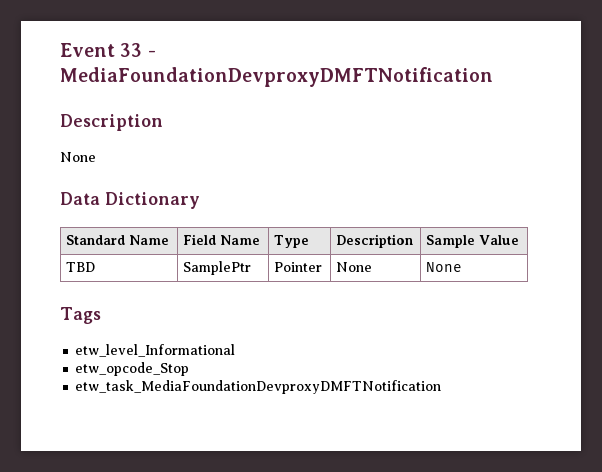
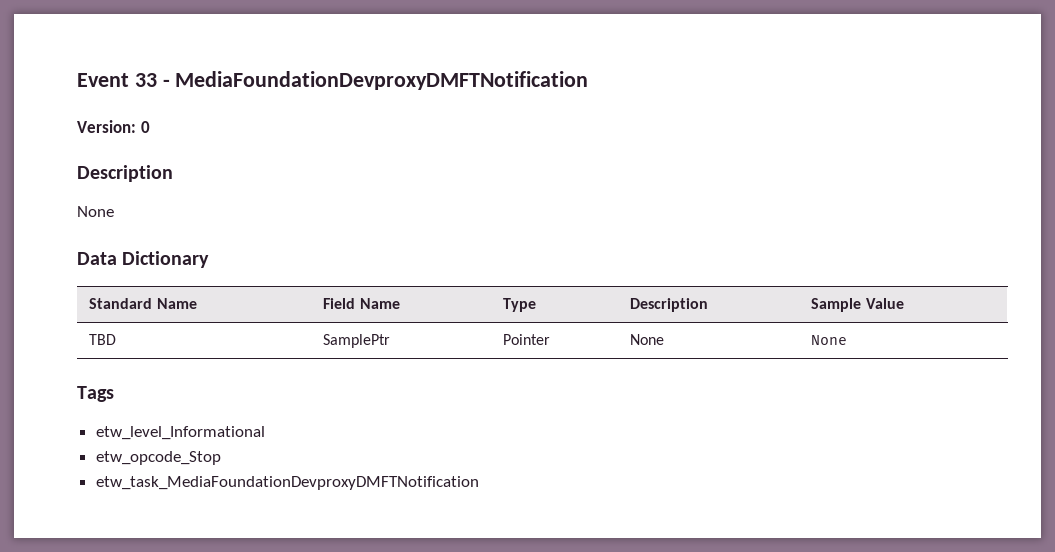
(493, 77) none -> [77,120,150,133] // Version: 0

